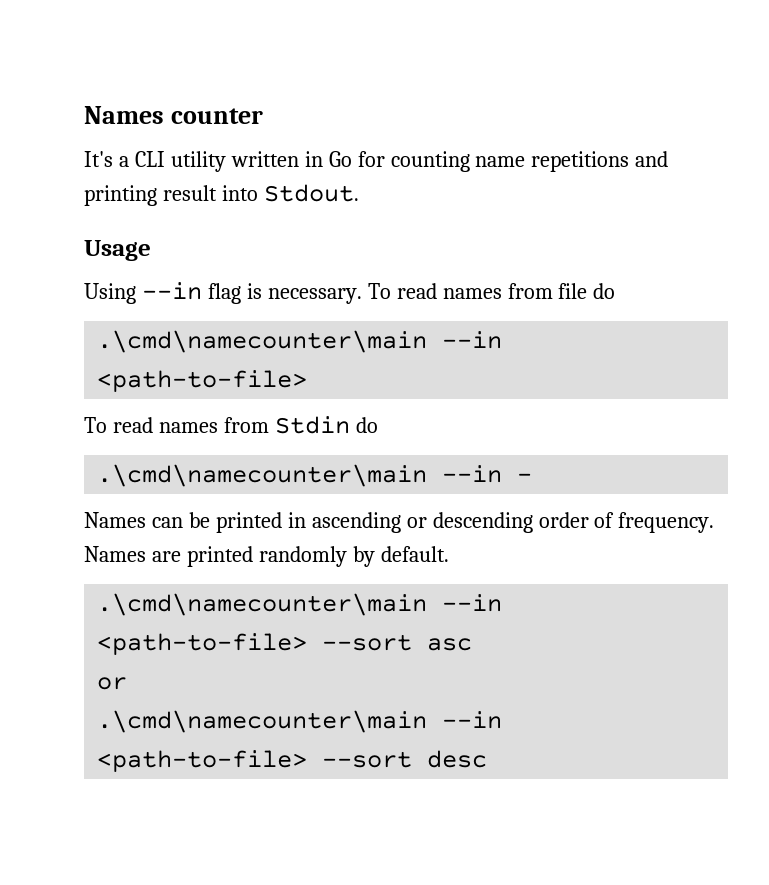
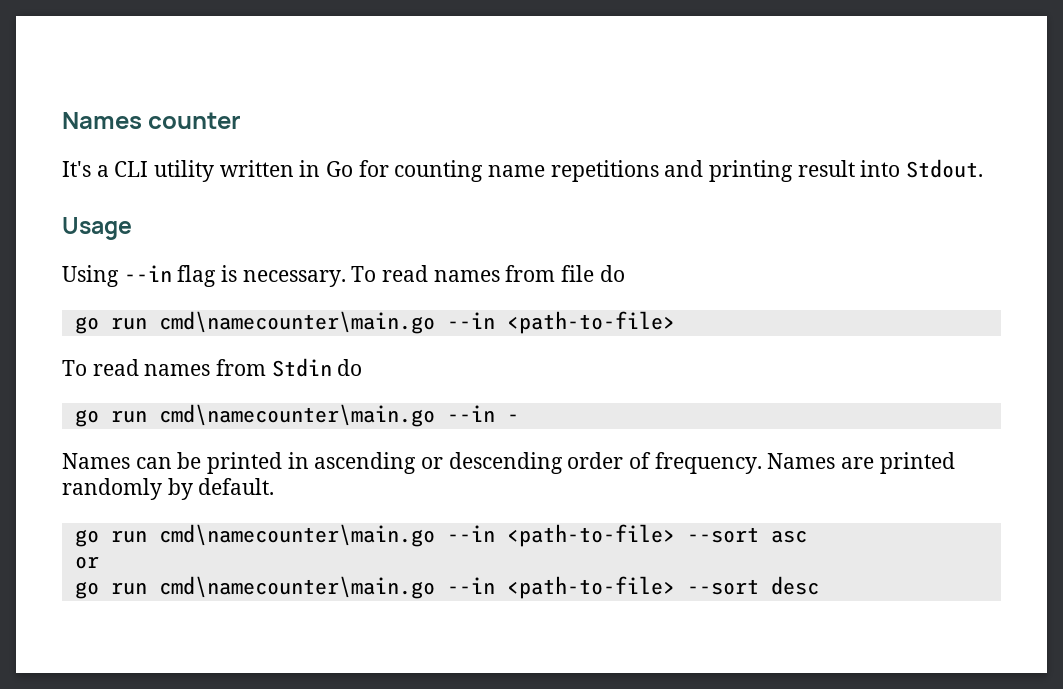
[97,330,428,353] .\cmd\namecounter\main -> [74,311,435,334] go run cmd\namecounter\main.go
[97,464,428,487] .\cmd\namecounter\main -> [74,404,435,427] go run cmd\namecounter\main.go
[97,593,428,616] .\cmd\namecounter\main -> [74,524,435,547] go run cmd\namecounter\main.go
[97,710,428,733] .\cmd\namecounter\main -> [74,576,435,599] go run cmd\namecounter\main.go

